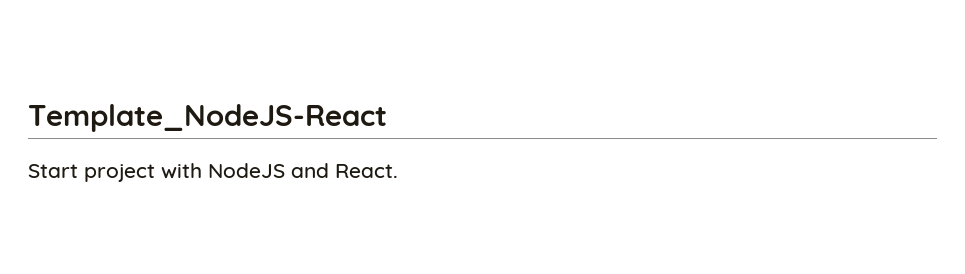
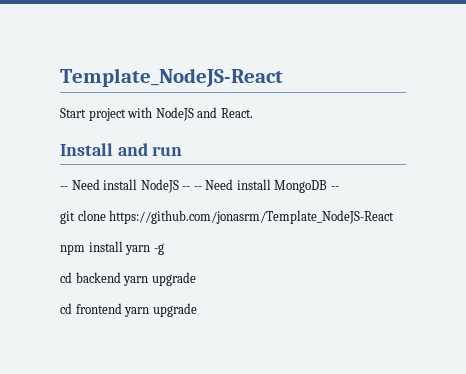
(398, 171) none -> [60,143,183,156] [60,179,339,193] [60,210,395,224] [60,241,164,255] [60,272,196,286] [60,303,197,317] // Install and run // -- Need install NodeJS -- -- Need install MongoDB -- // git clone https://github.com/jonasrm/Template_NodeJS-React // npm install yarn -g // cd backend yarn upgrade // cd frontend yarn upgrade

